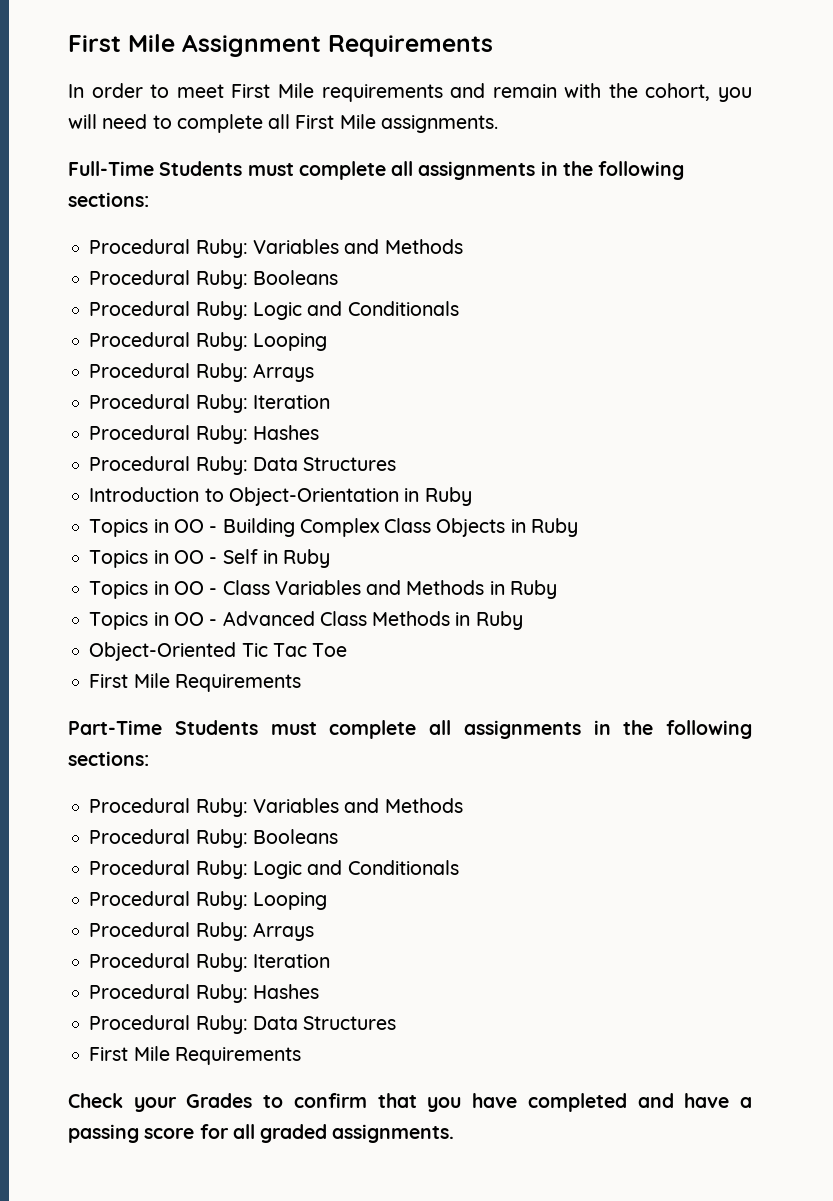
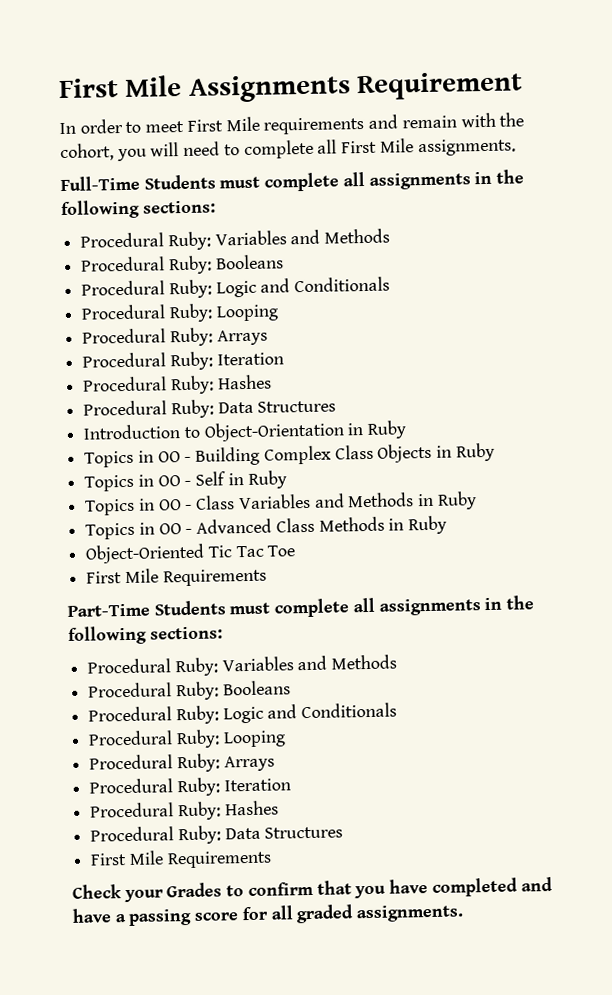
[68,34,493,57] First Mile Assignment Requirements -> [59,71,524,103] First Mile Assignments Requirement

